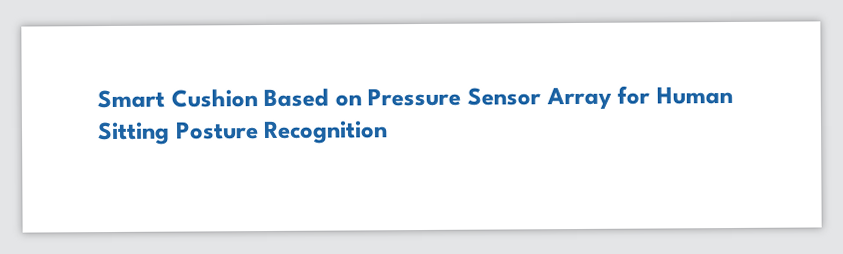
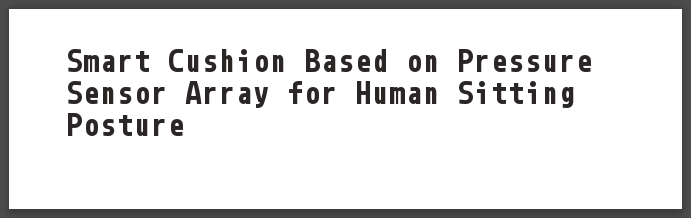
[263,120,389,145] Recognition -> (184, 124) none

